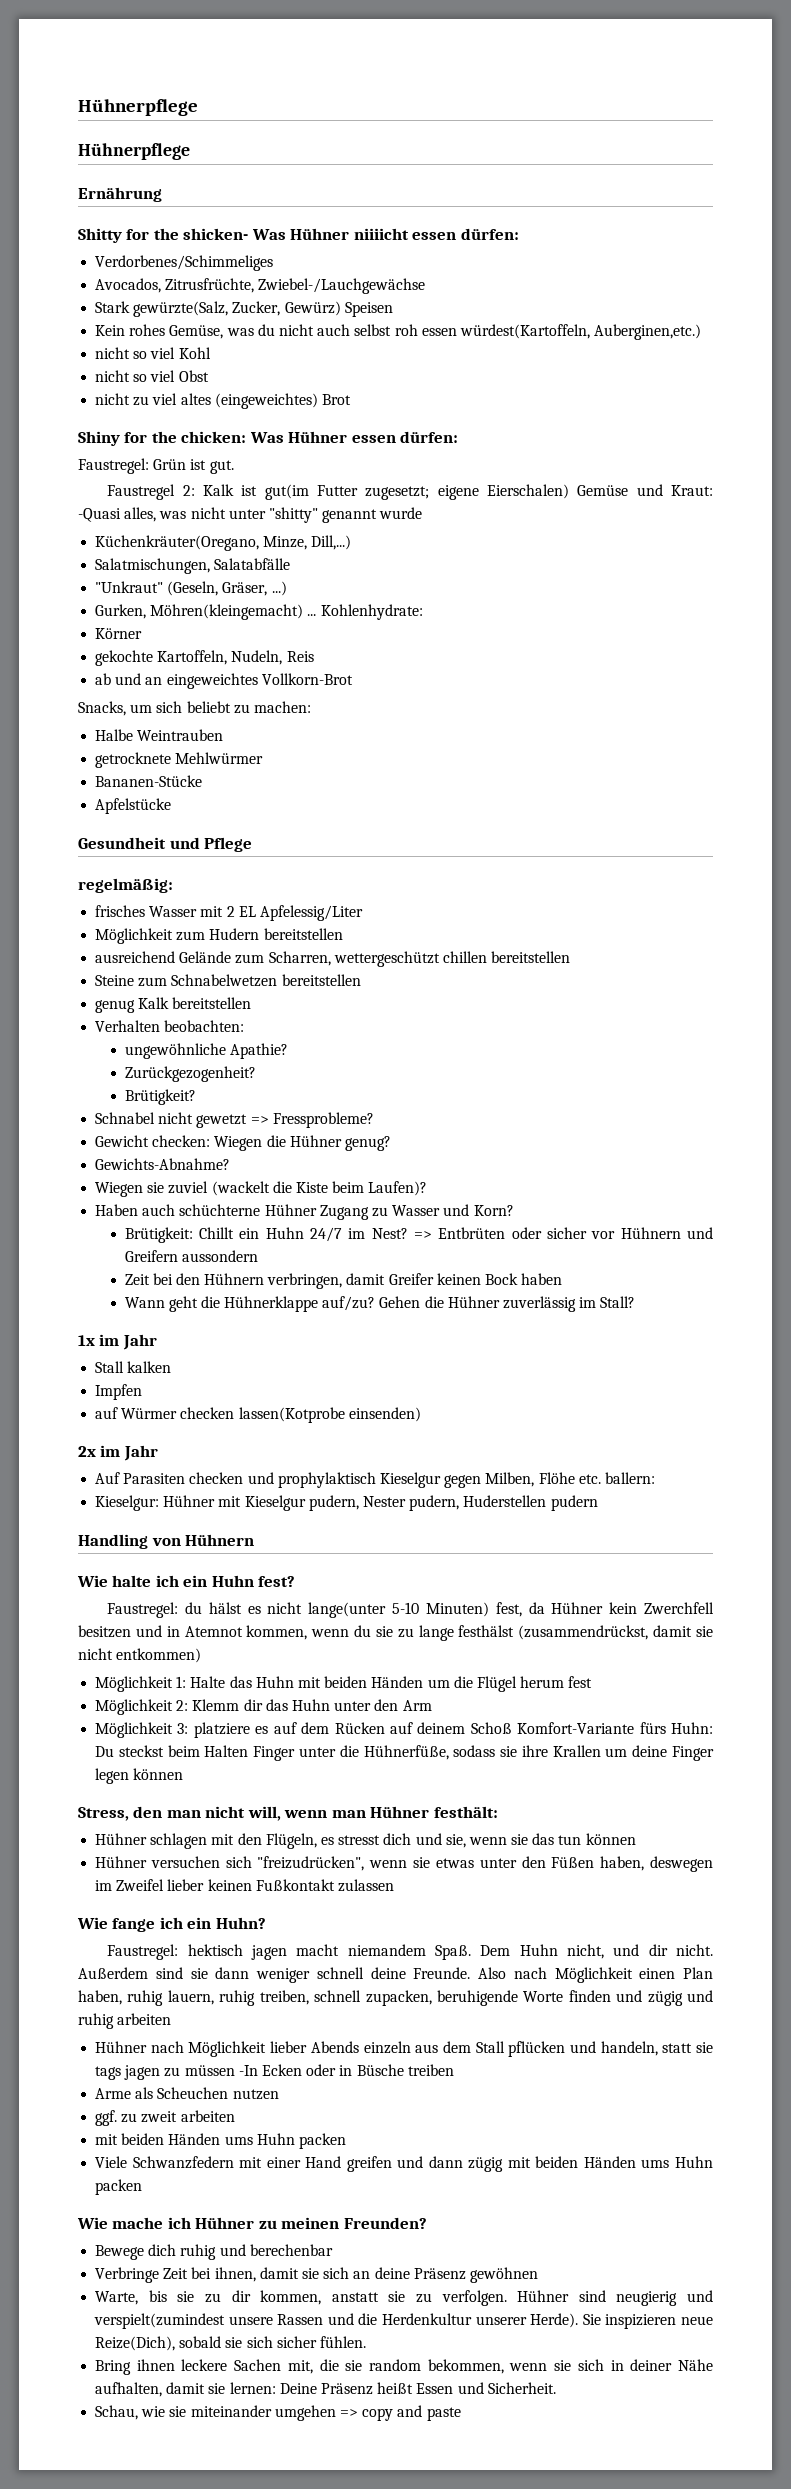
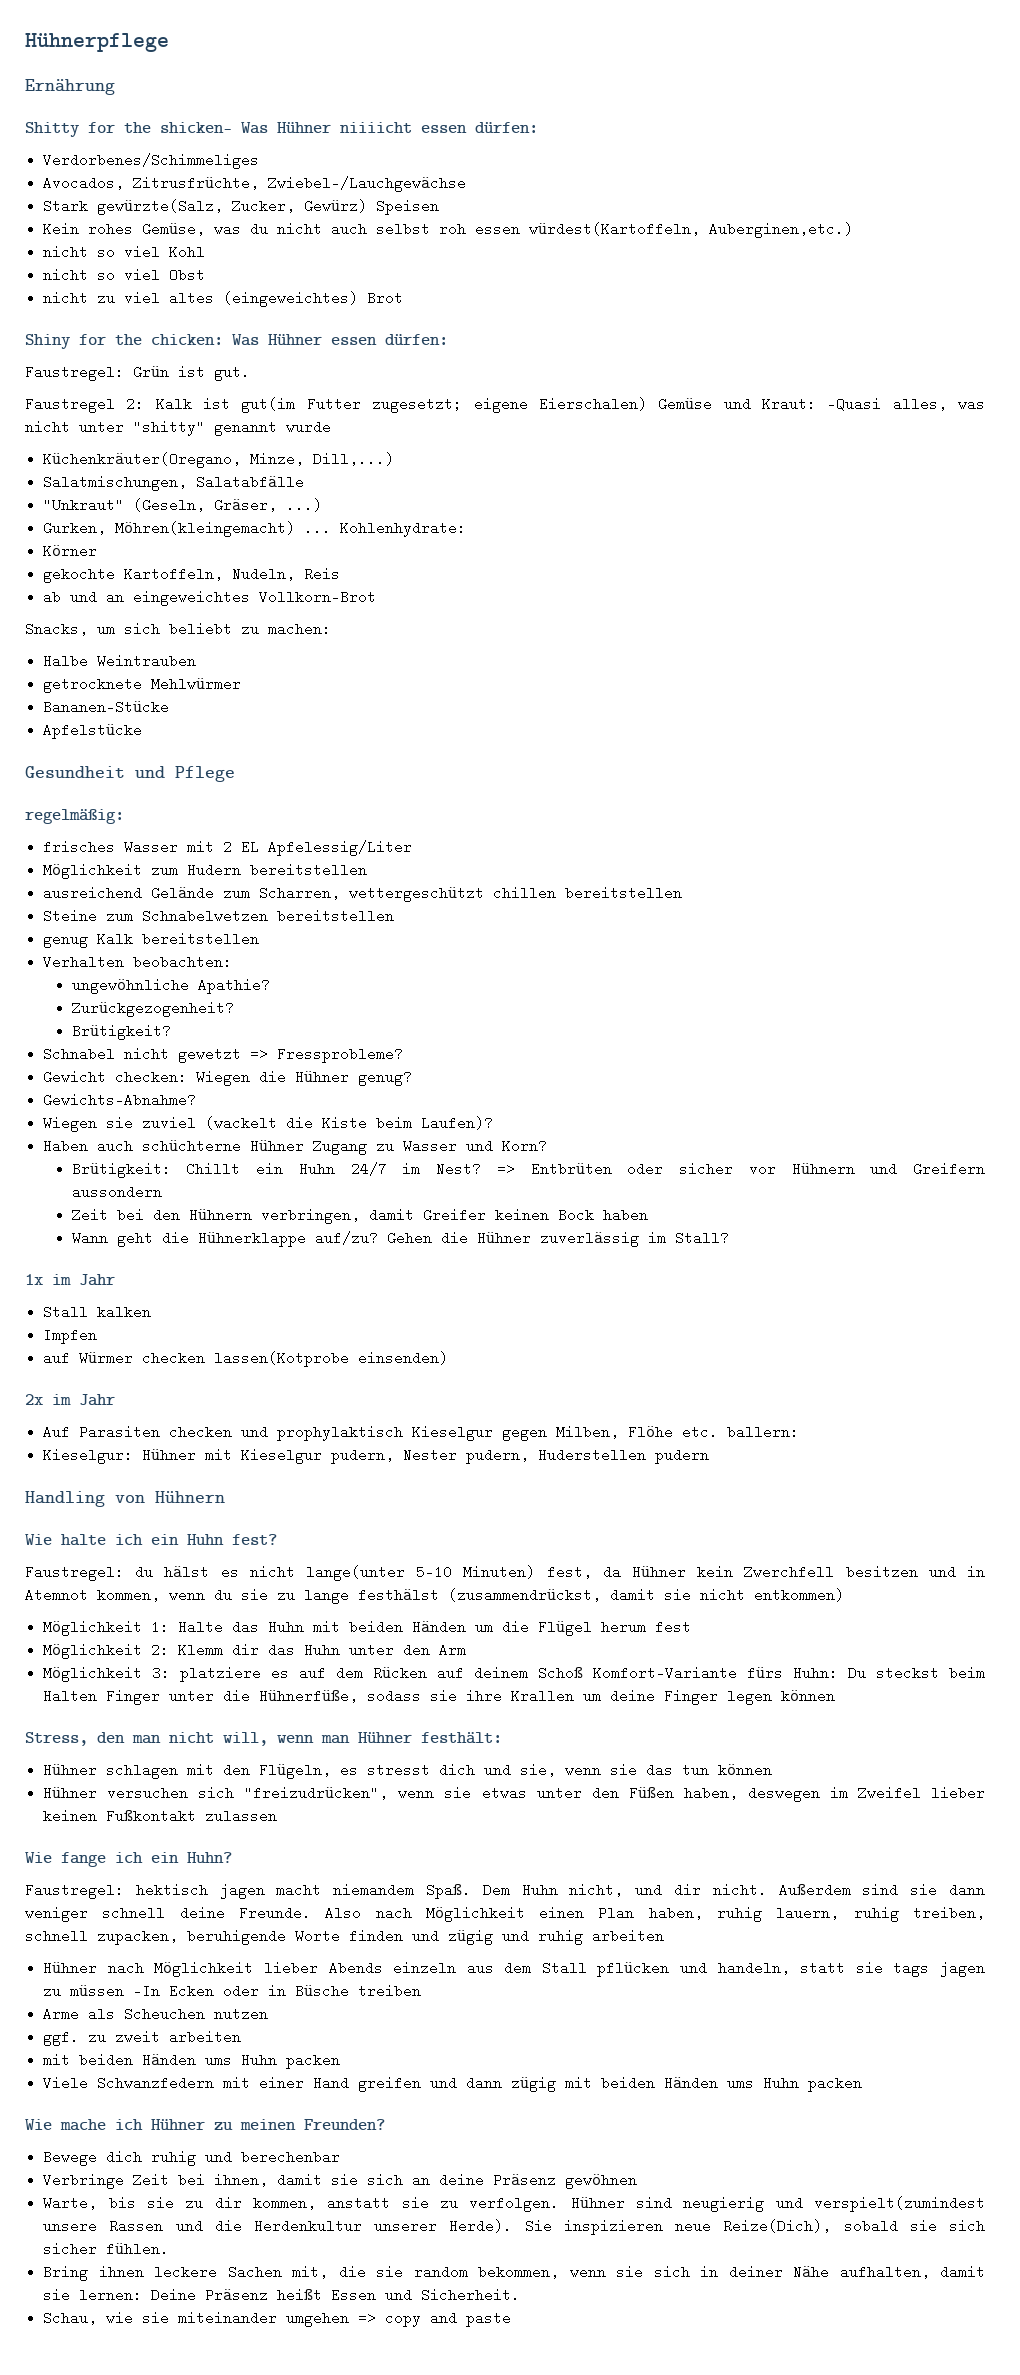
[78,99,198,116] [78,143,190,160] Hühnerpflege // Hühnerpflege -> [25,33,169,52] Hühnerpflege

